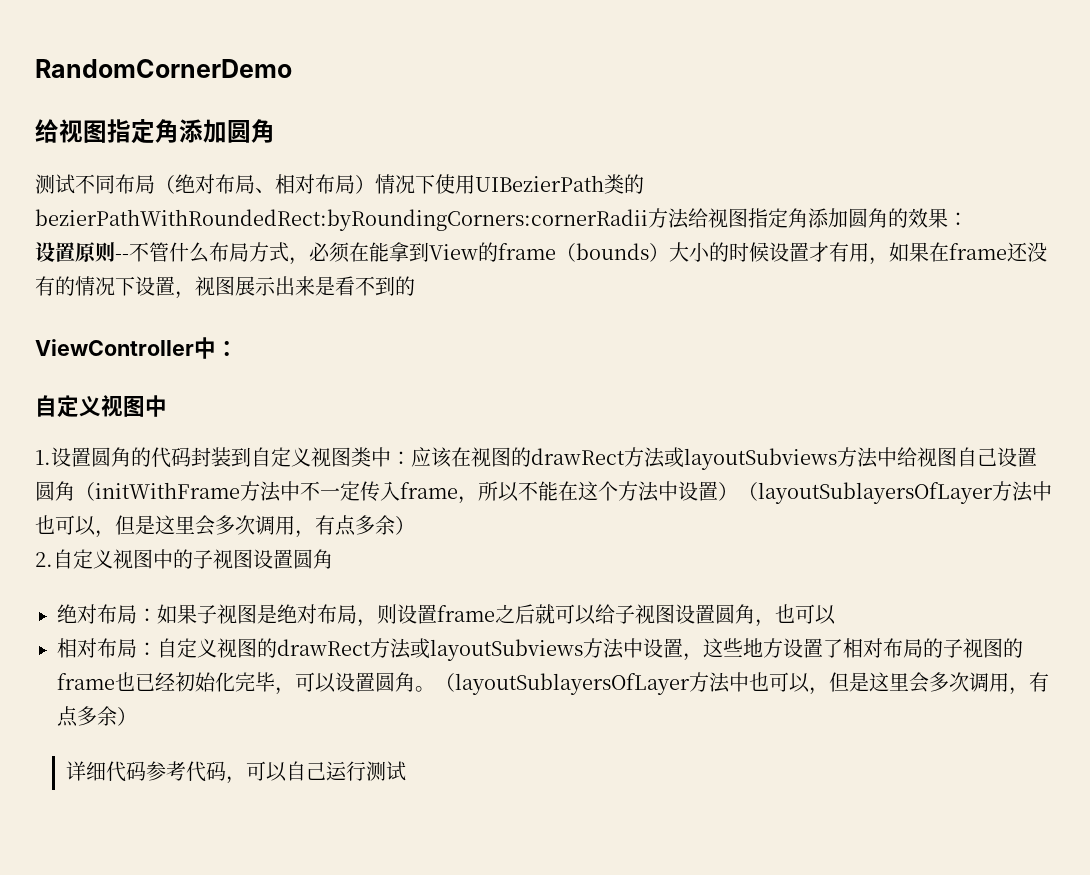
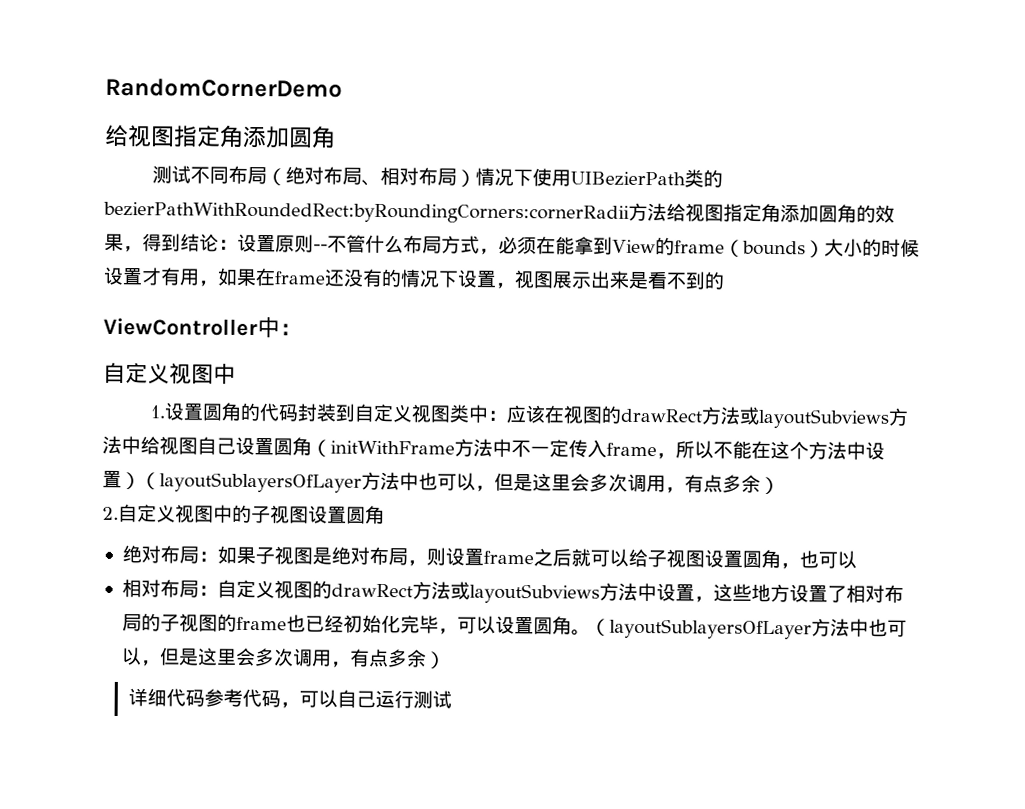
[948,212,968,226] ： // -> [123,233,238,253] ，得到结论：

